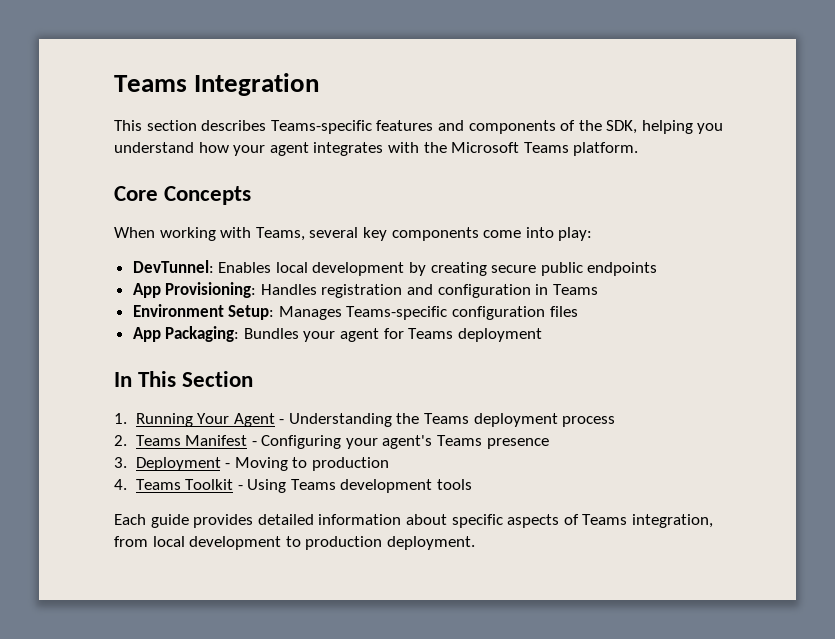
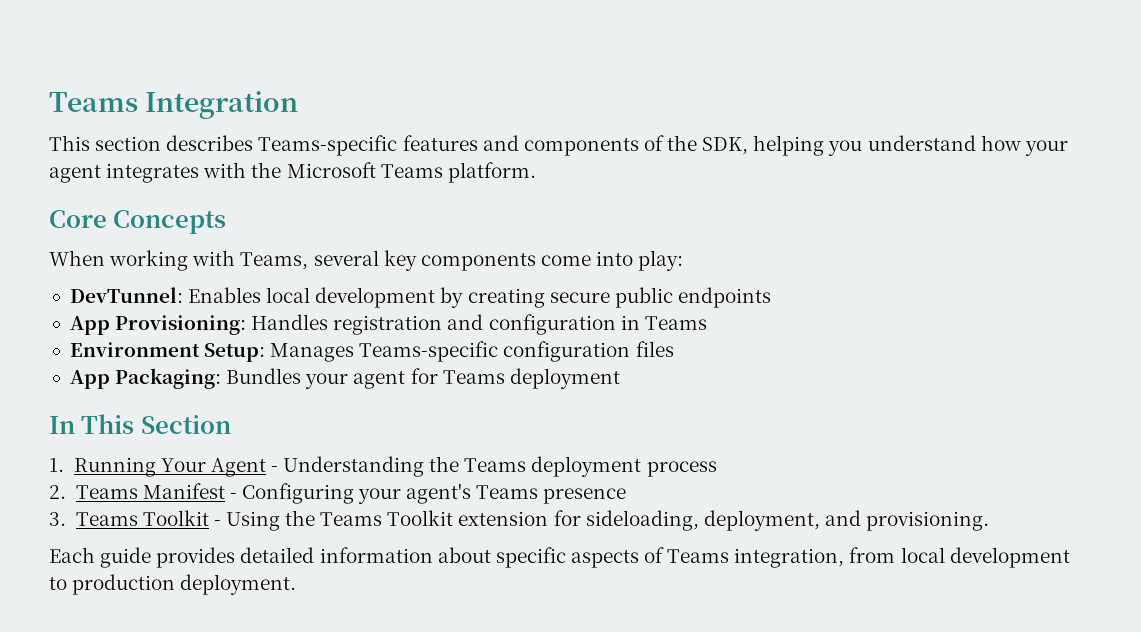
[135,457,389,471] [114,479,473,493] Deployment - Moving to production // 4. Teams Toolkit - Using Teams development tools -> [75,510,990,531] Teams Toolkit - Using the Teams Toolkit extension for sideloading, deployment, and provisioning.

